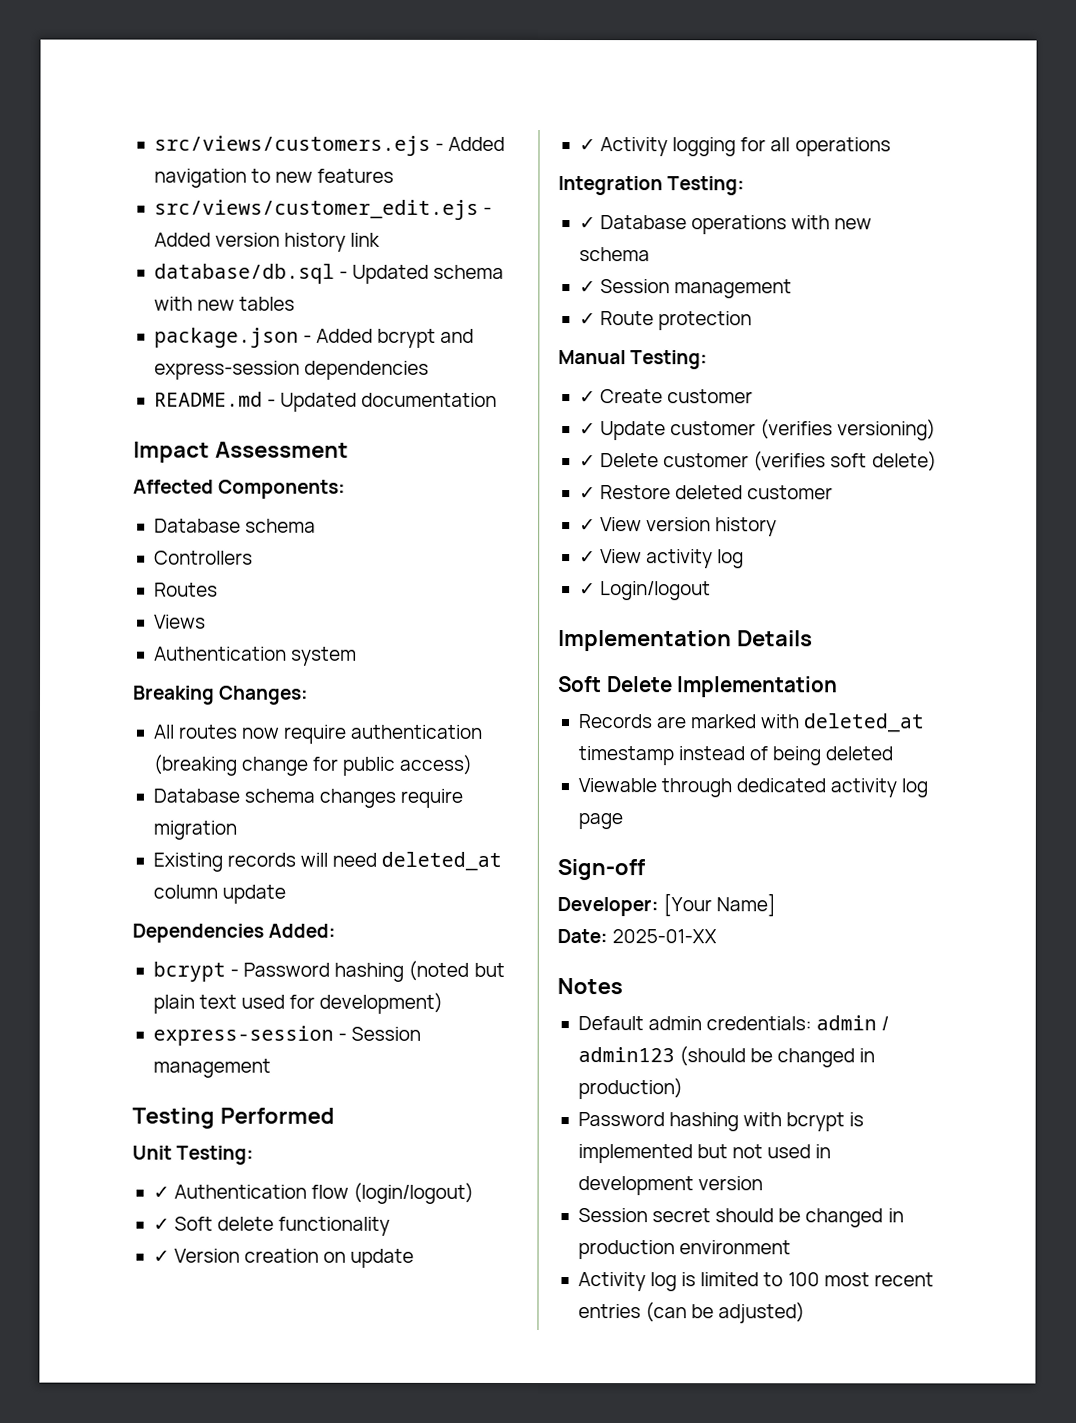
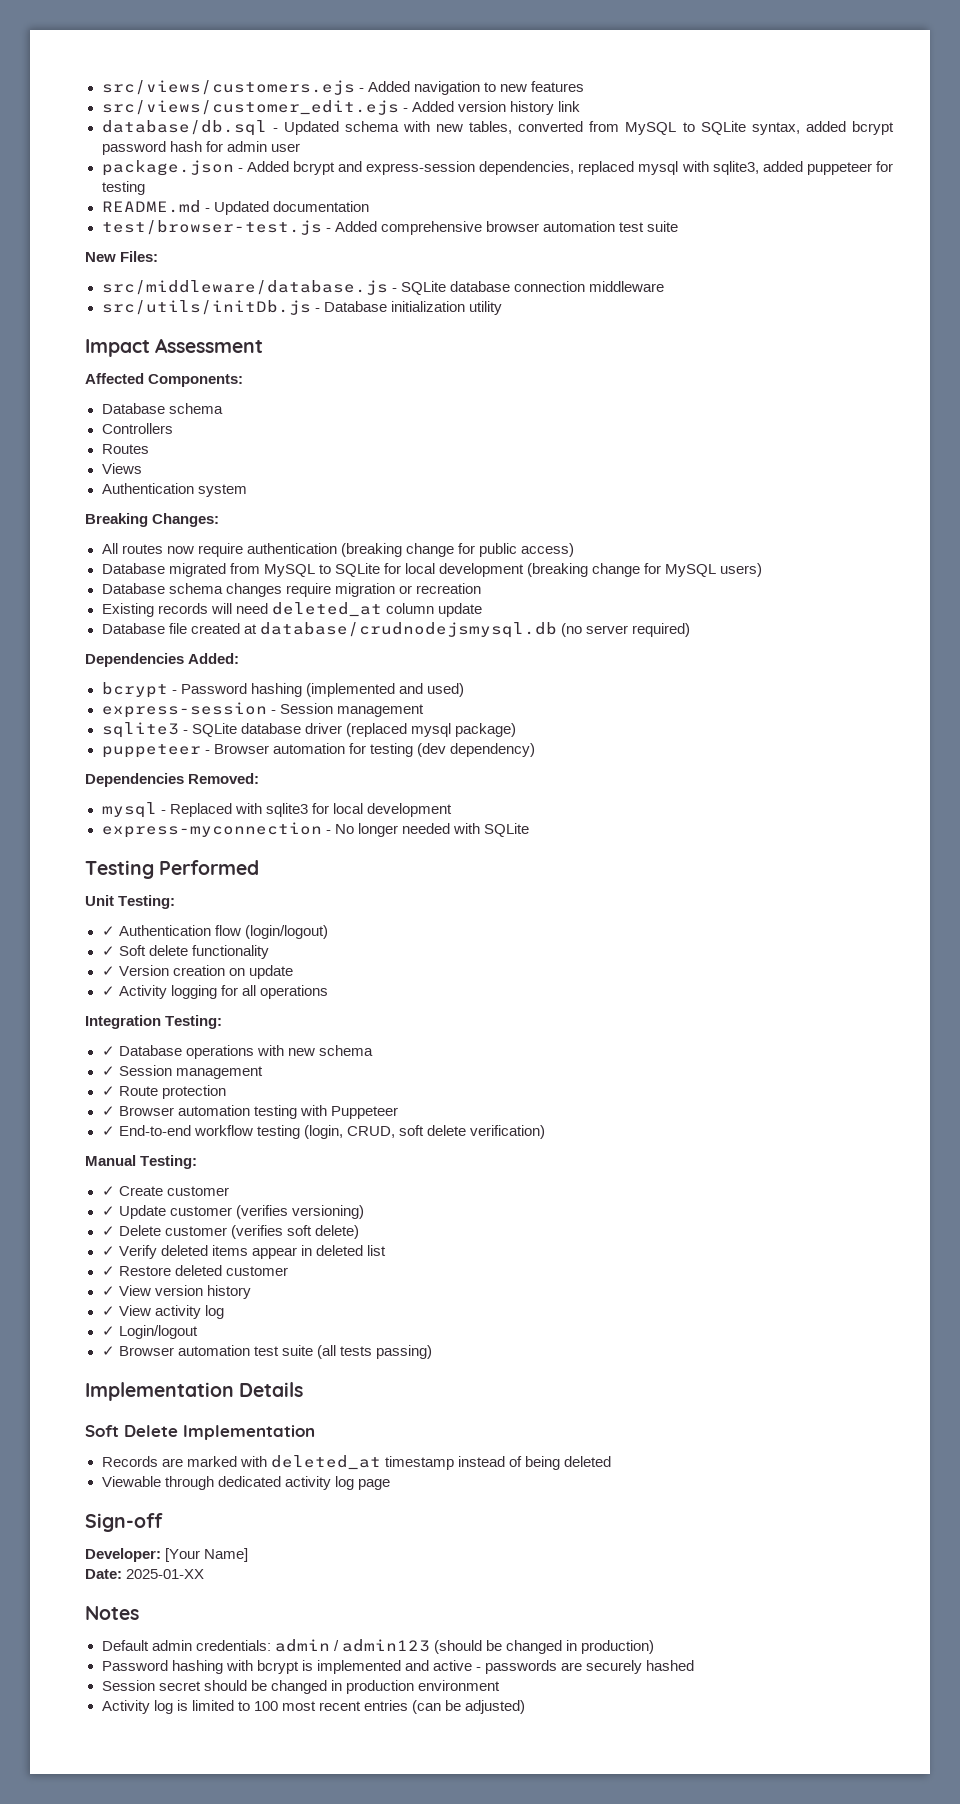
[239,296,296,311] tables -> [469,121,895,135] [101,141,300,155] tables, converted from MySQL to SQLite syntax, added bcrypt password hash for admin user
[304,360,430,380] [153,391,498,412] dependencies // README.md - Updated documentation -> [479,161,894,175] [101,181,145,195] [101,200,369,215] [101,220,678,235] [85,251,159,262] [101,280,664,295] [101,300,502,315] dependencies, replaced mysql with sqlite3, added puppeteer for testing // README.md - Updated documentation // test/browser-test.js - Added comprehensive browser automation test suite // New Files: // src/middleware/database.js - SQLite database connection middleware // src/utils/initDb.js - Database initialization utility
(473, 764) none -> [101,563,763,577] // Database migrated from MySQL to SQLite for local development (breaking change for MySQL users)
(237, 830) none -> [398,583,481,594] or recreation
(287, 894) none -> [101,622,690,638] // Database file created at database/crudnodejsmysql.db (no server required)
[408,960,505,981] [152,992,444,1014] [152,1025,422,1046] [152,1058,271,1078] (noted but plain text used for development) // express-session - Session management -> [305,683,464,697] [101,702,424,718] [101,722,516,738] [101,743,535,758] [85,773,260,787] [101,802,452,818] [101,822,529,838] (implemented and used) // express-session - Session management // sqlite3 - SQLite database driver (replaced mysql package) // puppeteer - Browser automation for testing (dev dependency) // Dependencies Removed: // mysql - Replaced with sqlite3 for local development // express-myconnection - No longer needed with SQLite
(753, 321) none -> [101,1105,398,1119] [101,1125,545,1139] // ✓ Browser automation testing with Puppeteer // ✓ End-to-end workflow testing (login, CRUD, soft delete verification)
(937, 461) none -> [101,1245,386,1259] // ✓ Verify deleted items appear in deleted list
(712, 591) none -> [101,1345,432,1359] // ✓ Browser automation test suite (all tests passing)
[697,1144,832,1159] [577,1176,764,1196] but not used in development version -> [404,1660,695,1674] and active - passwords are securely hashed

